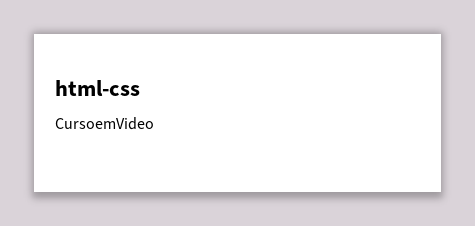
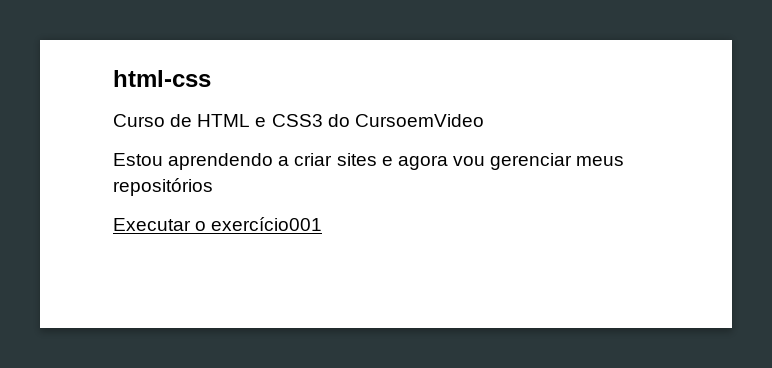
[55,117,154,130] CursoemVideo -> [113,114,484,127] [113,153,625,170] [113,178,213,196] [113,217,323,231] Curso de HTML e CSS3 do CursoemVideo // Estou aprendendo a criar sites e agora vou gerenciar meus repositórios // Executar o exercício001

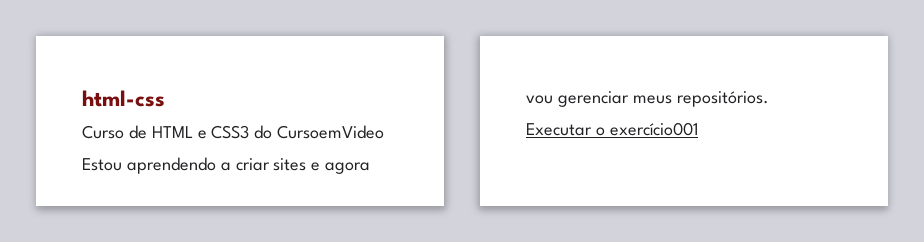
[113,178,213,196] repositórios -> [676,91,769,107] repositórios.

